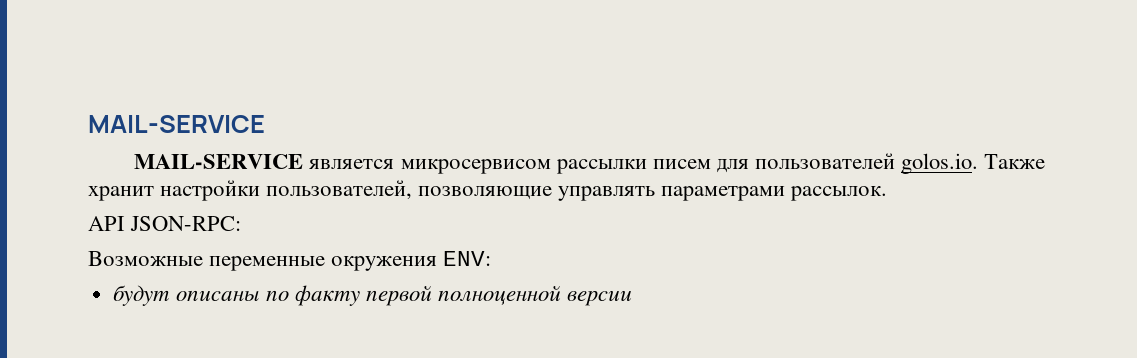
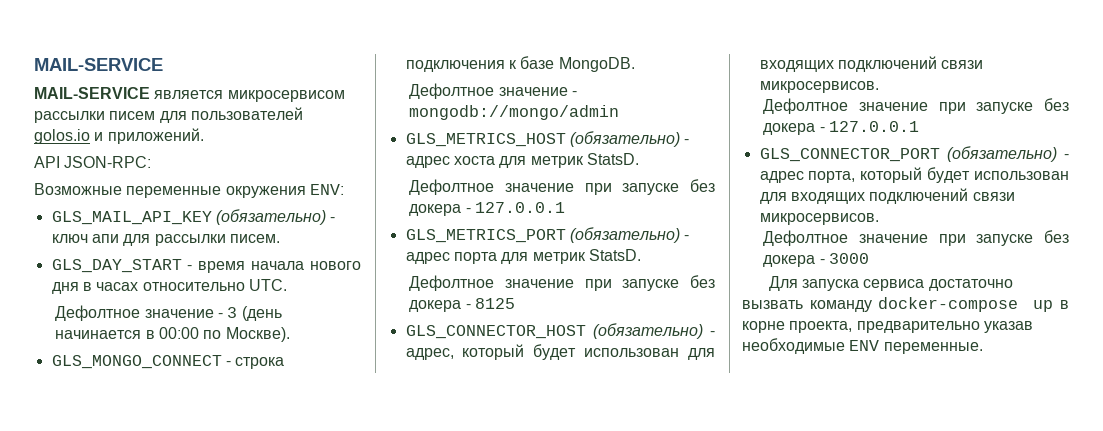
[900,153,1046,174] [88,180,888,201] golos.io. Также хранит настройки пользователей, позволяющие управлять параметрами рассылок. -> [34,128,204,144] golos.io и приложений.
[112,285,633,306] будут описаны по факту первой полноценной версии -> [51,209,336,225] [51,234,280,246] [51,259,361,273] [51,279,287,294] [55,305,282,321] [55,327,290,342] [51,355,285,369] [405,56,635,72] [409,83,578,99] [409,105,620,120] [405,131,690,147] [405,153,639,168] [409,179,716,195] [409,202,566,216] [405,227,690,243] [405,249,641,264] [409,275,716,291] [409,298,516,312] [405,323,715,339] [405,344,715,360] [759,56,984,72] [759,81,879,93] [763,98,1069,114] [763,121,920,135] [759,146,1069,162] [759,167,1069,183] [759,188,1015,204] [759,213,879,225] [763,230,1069,246] [763,253,870,267] [768,276,1013,291] [742,297,1069,312] [742,321,1033,333] [742,338,983,354] GLS_MAIL_API_KEY (обязательно) - ключ апи для рассылки писем. // GLS_DAY_START - время начала нового дня в часах относительно UTC. // Дефолтное значение - 3 (день начинается в 00:00 по Москве). // GLS_MONGO_CONNECT - строка подключения к базе MongoDB. // Дефолтное значение - mongodb://mongo/admin // GLS_METRICS_HOST (обязательно) - адрес хоста для метрик StatsD. // Дефолтное значение при запуске без докера - 127.0.0.1 // GLS_METRICS_PORT (обязательно) - адрес порта для метрик StatsD. // Дефолтное значение при запуске без докера - 8125 // GLS_CONNECTOR_HOST (обязательно) - адрес, который будет использован для входящих подключений связи микросервисов. // Дефолтное значение при запуске без докера - 127.0.0.1 // GLS_CONNECTOR_PORT (обязательно) - адрес порта, который будет использован для входящих подключений связи микросервисов. // Дефолтное значение при запуске без докера - 3000 // Для запуска сервиса достаточно вызвать команду docker-compose up в корне проекта, предварительно указав необходимые ENV переменные.

